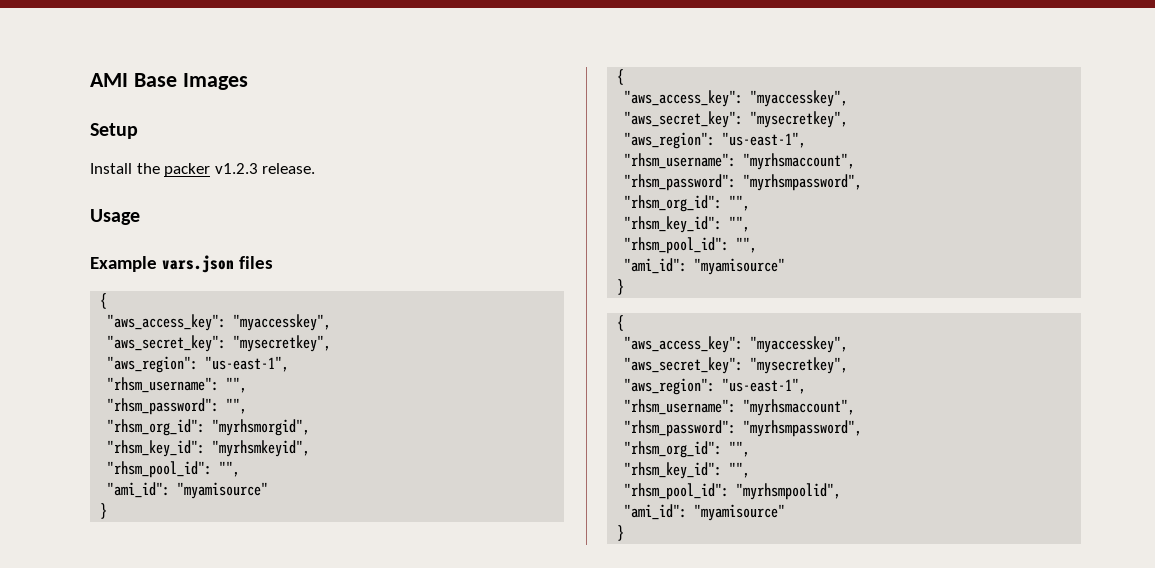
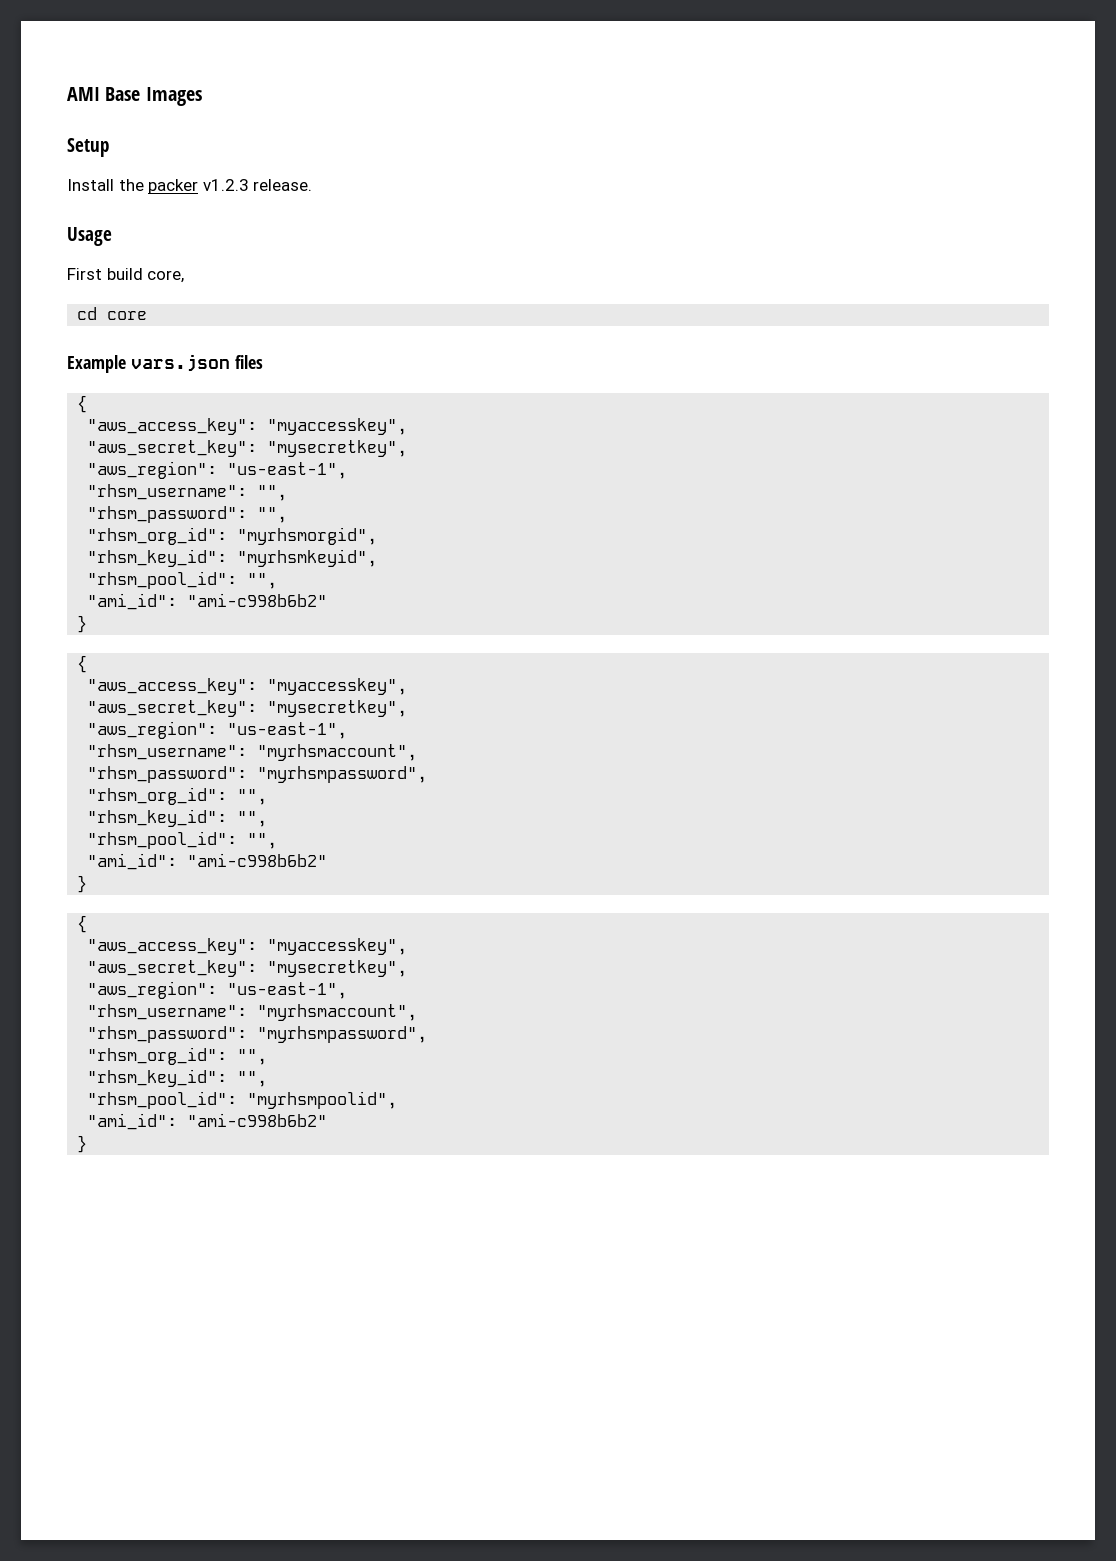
(140, 217) none -> [67,268,185,283] [77,307,148,320] // First build core, // cd core
[177,482,269,499] "myamisource" -> [187,593,328,607] "ami-c998b6b2"
[694,258,786,275] "myamisource" -> [187,853,328,867] "ami-c998b6b2"
[694,504,786,521] "myamisource" -> [187,1113,328,1127] "ami-c998b6b2"

